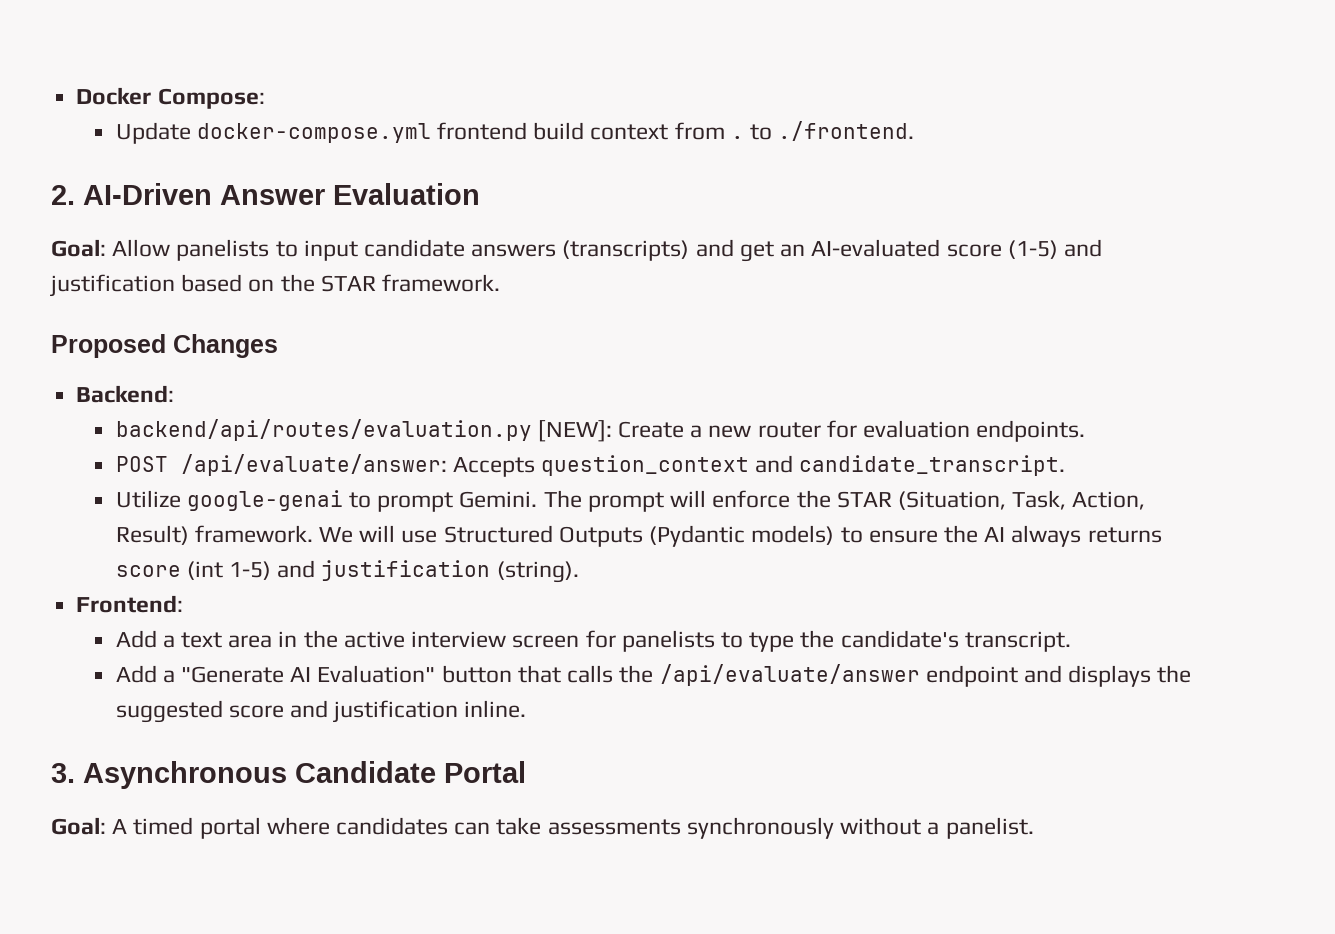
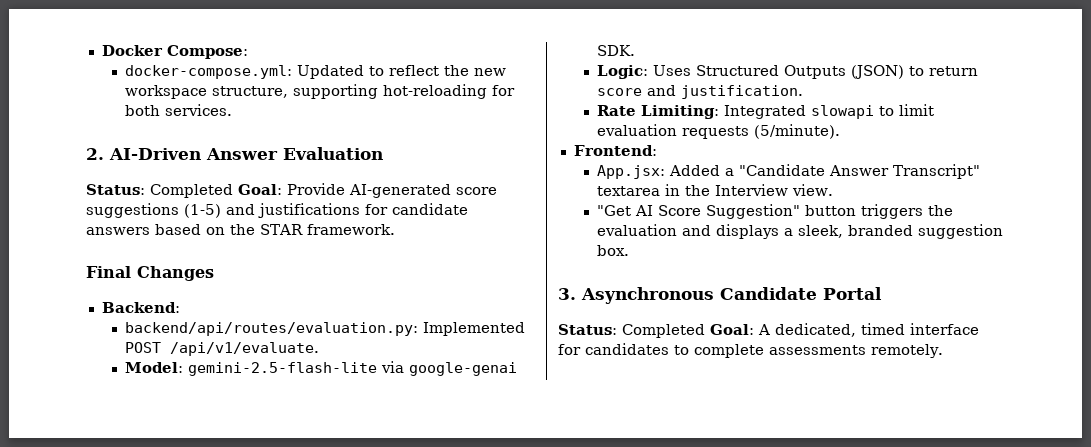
[115,121,915,144] [51,183,480,205] [51,239,1102,262] [50,274,175,297] Update docker-compose.yml frontend build context from . to ./frontend. // 2. AI-Driven Answer Evaluation // Goal: Allow panelists to input candidate answers (transcripts) and get an AI-evaluated score (1-5) and justification -> [125,65,507,79] [125,84,516,99] [125,104,233,116] [86,147,383,160] [86,183,497,198] [86,203,468,218] [86,227,150,235] docker-compose.yml: Updated to reflect the new workspace structure, supporting hot-reloading for both services. // 2. AI-Driven Answer Evaluation // Status: Completed Goal: Provide AI-generated score suggestions (1-5) and justifications for candidate answers
[51,334,166,358] Proposed -> [86,266,131,278] Final
[115,419,1086,442] [115,454,1066,477] [115,490,1146,512] [115,525,1162,547] [115,560,579,583] [76,595,184,613] [115,630,1071,652] [115,664,1192,687] [115,700,527,723] [51,761,526,789] [51,817,1034,839] backend/api/routes/evaluation.py [NEW]: Create a new router for evaluation endpoints. // POST /api/evaluate/answer: Accepts question_context and candidate_transcript. // Utilize google-genai to prompt Gemini. The prompt will enforce the STAR (Situation, Task, Action, Result) framework. We will use Structured Outputs (Pydantic models) to ensure the AI always returns score (int 1-5) and justification (string). // Frontend: // Add a text area in the active interview screen for panelists to type the candidate's transcript. // Add a "Generate AI Evaluation" button that calls the /api/evaluate/answer endpoint and displays the suggested score and justification inline. // 3. Asynchronous Candidate Portal // Goal: A timed portal where candidates can take assessments synchronously without a panelist. -> [125,322,526,336] [125,342,320,356] [125,361,518,376] [597,45,636,56] [597,65,979,79] [597,85,804,99] [597,104,935,119] [597,124,841,139] [573,145,657,156] [597,164,981,179] [597,184,834,196] [597,204,954,219] [597,224,1004,239] [597,245,630,256] [558,287,882,304] [558,323,979,338] [558,343,943,358] backend/api/routes/evaluation.py: Implemented POST /api/v1/evaluate. // Model: gemini-2.5-flash-lite via google-genai SDK. // Logic: Uses Structured Outputs (JSON) to return score and justification. // Rate Limiting: Integrated slowapi to limit evaluation requests (5/minute). // Frontend: // App.jsx: Added a "Candidate Answer Transcript" textarea in the Interview view. // "Get AI Score Suggestion" button triggers the evaluation and displays a sleek, branded suggestion box. // 3. Asynchronous Candidate Portal // Status: Completed Goal: A dedicated, timed interface for candidates to complete assessments remotely.

